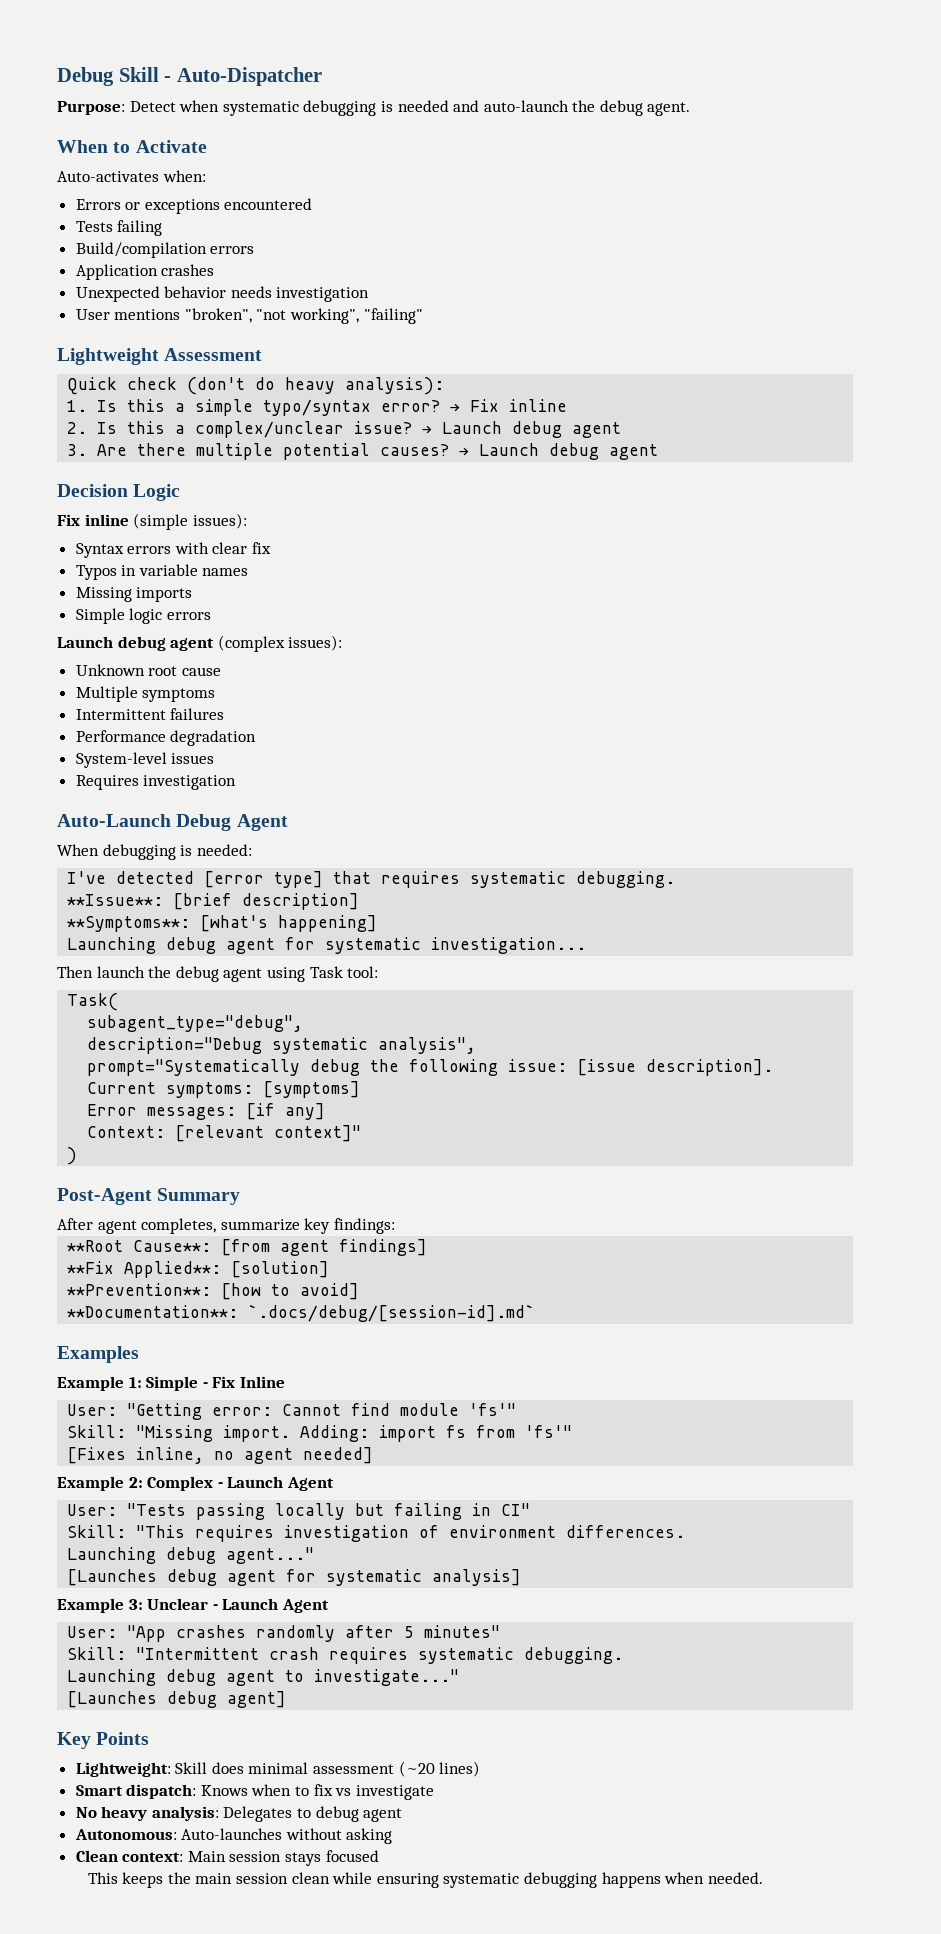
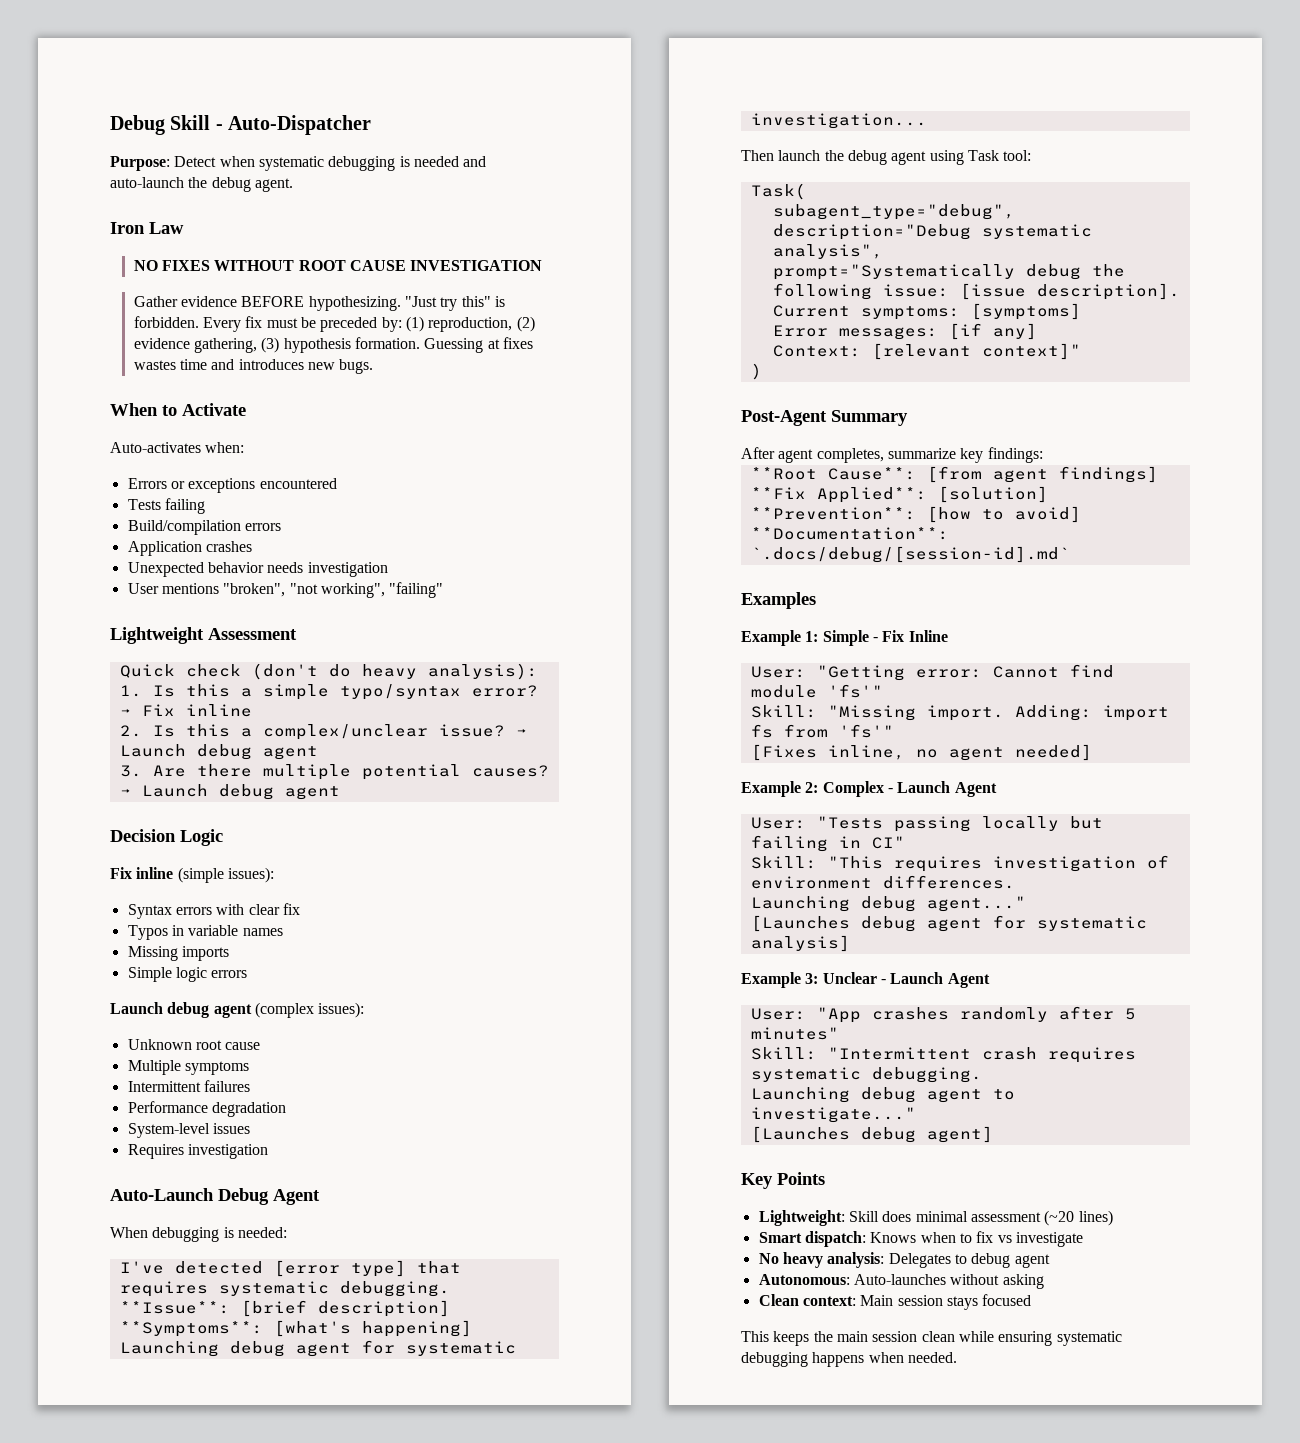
(691, 109) none -> [110,222,184,234] [133,260,543,271] [133,296,505,311] [133,316,535,332] [133,337,533,353] [133,359,374,374] // Iron Law // NO FIXES WITHOUT ROOT CAUSE INVESTIGATION // Gather evidence BEFORE hypothesizing. "Just try this" is forbidden. Every fix must be preceded by: (1) reproduction, (2) evidence gathering, (3) hypothesis formation. Guessing at fixes wastes time and introduces new bugs.

